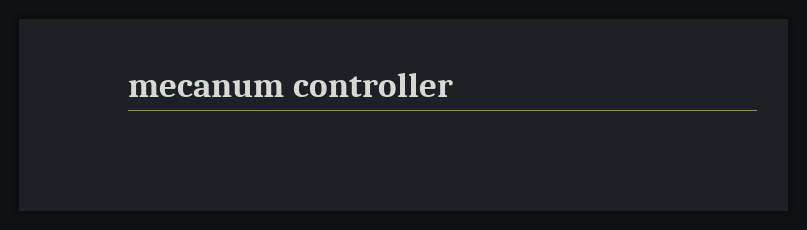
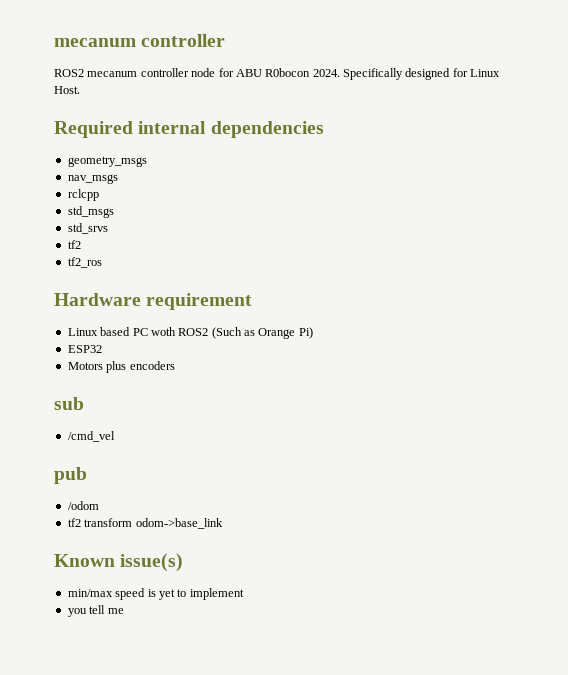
[128,72,454,97] mecanum controller -> [54,34,226,47] [54,68,501,80] [54,86,80,94] [54,121,324,138] [67,156,147,167] [67,174,118,184] [67,189,99,201] [67,206,114,218] [67,223,108,234] [67,240,81,249] [67,257,102,268] [54,293,253,310] [67,327,313,339] [67,345,102,353] [67,361,175,373] [54,397,84,410] [67,431,115,442] [54,467,87,484] [67,501,99,510] [67,518,223,529] [54,553,184,572] [67,588,244,600] [67,605,124,617] mecanum controller // ROS2 mecanum controller node for ABU R0bocon 2024. Specifically designed for Linux Host. // Required internal dependencies // geometry_msgs // nav_msgs // rclcpp // std_msgs // std_srvs // tf2 // tf2_ros // Hardware requirement // Linux based PC woth ROS2 (Such as Orange Pi) // ESP32 // Motors plus encoders // sub // /cmd_vel // pub // /odom // tf2 transform odom->base_link // Known issue(s) // min/max speed is yet to implement // you tell me

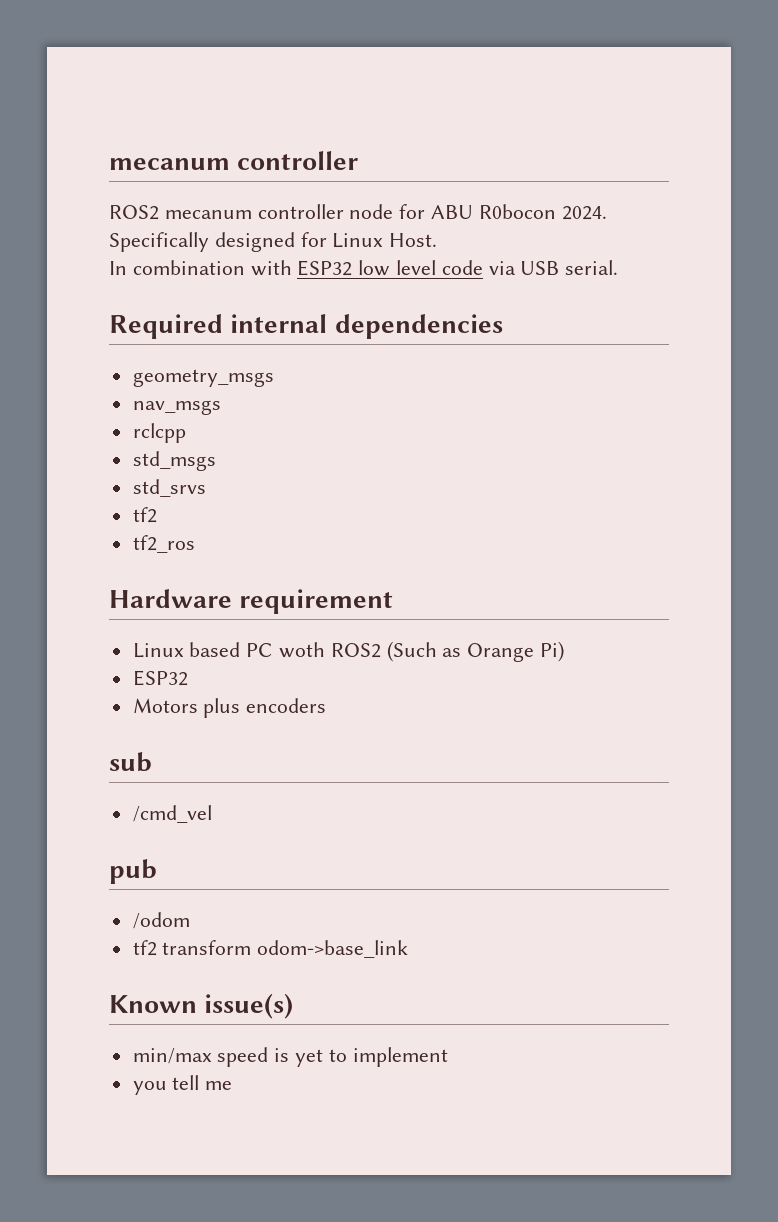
(80, 90) none -> [109,260,619,276] // In combination with ESP32 low level code via USB serial.

